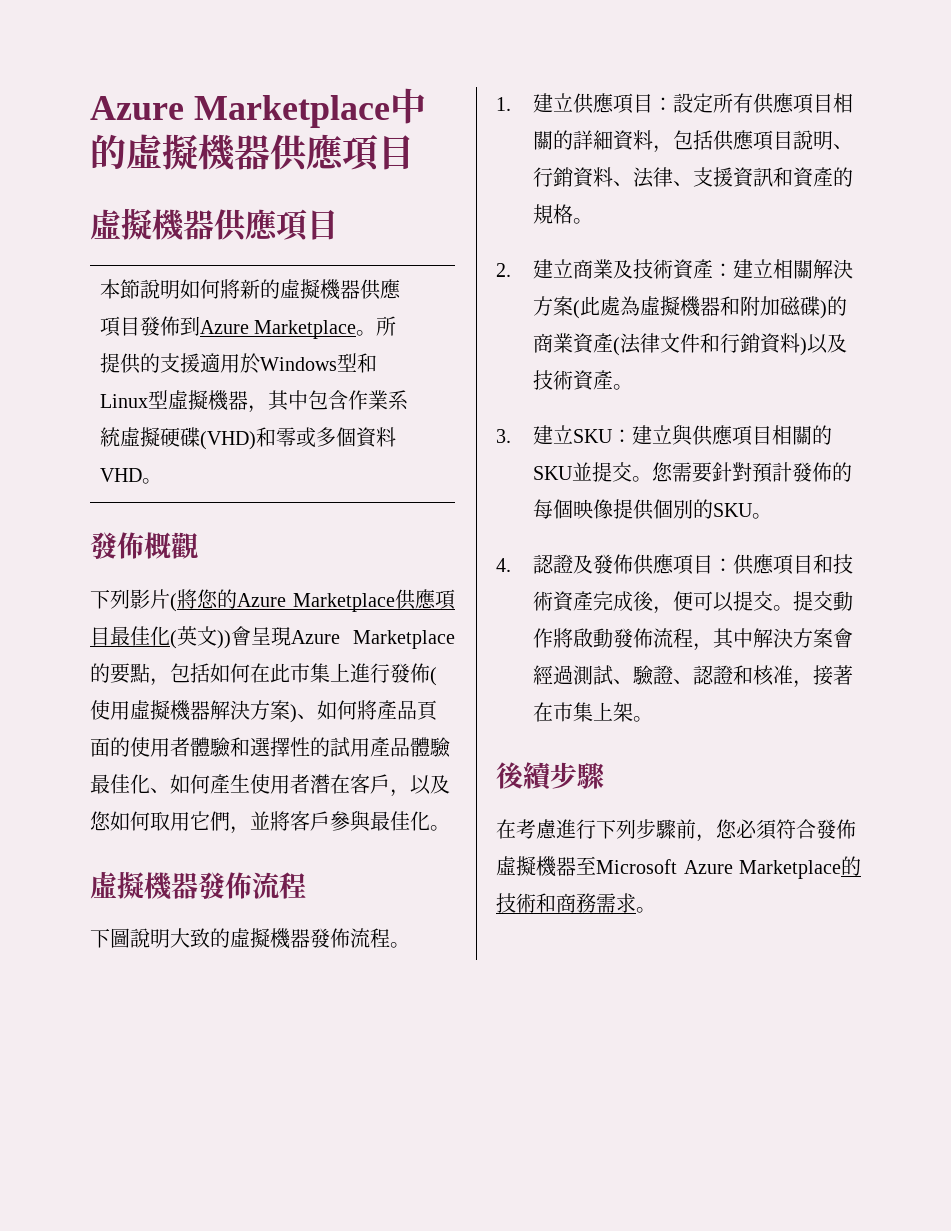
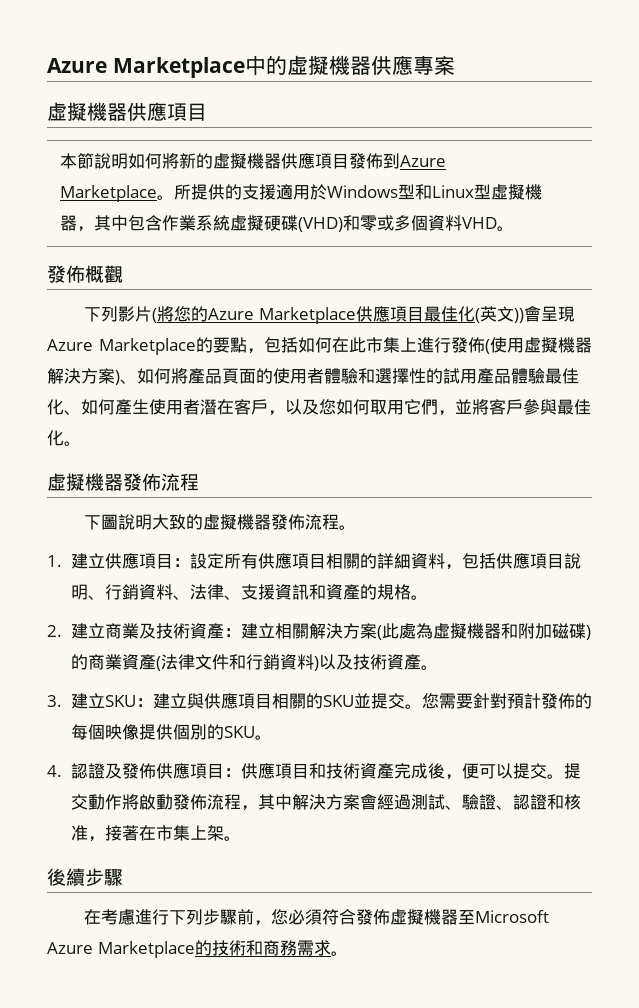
[342,134,414,171] 項目 -> [412,56,455,75] 專案

